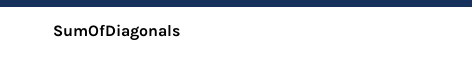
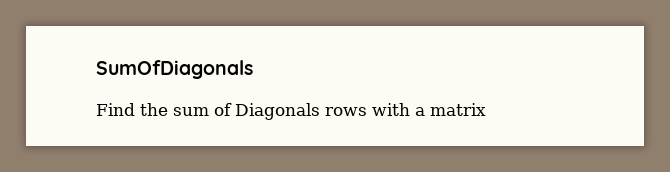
(180, 32) none -> [96,103,486,120] // Find the sum of Diagonals rows with a matrix

